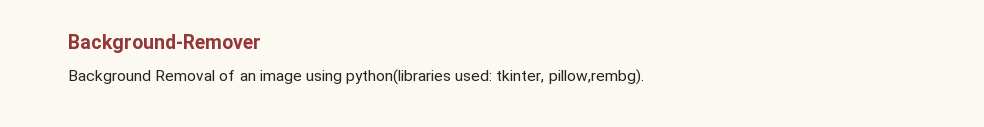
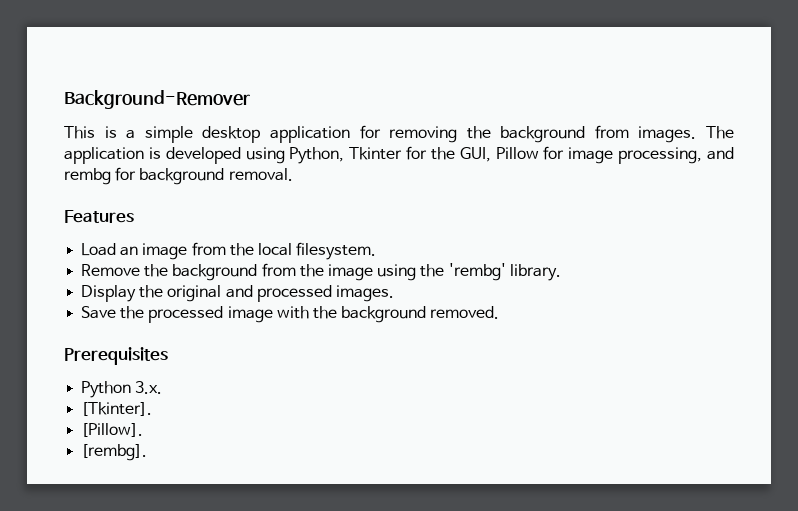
[68,69,644,85] Background Removal of an image using python(libraries used: tkinter, pillow,rembg). -> [64,125,735,143] [64,146,734,164] [64,167,293,185] [64,210,134,223] [81,242,377,260] [81,263,561,281] [81,285,394,302] [81,306,500,323] [64,347,168,365] [81,381,163,398] [81,402,153,416] [81,423,144,437] [81,444,148,461] This is a simple desktop application for removing the background from images. The application is developed using Python, Tkinter for the GUI, Pillow for image processing, and rembg for background removal. // Features // Load an image from the local filesystem. // Remove the background from the image using the 'rembg' library. // Display the original and processed images. // Save the processed image with the background removed. // Prerequisites // Python 3.x. // [Tkinter]. // [Pillow]. // [rembg].

